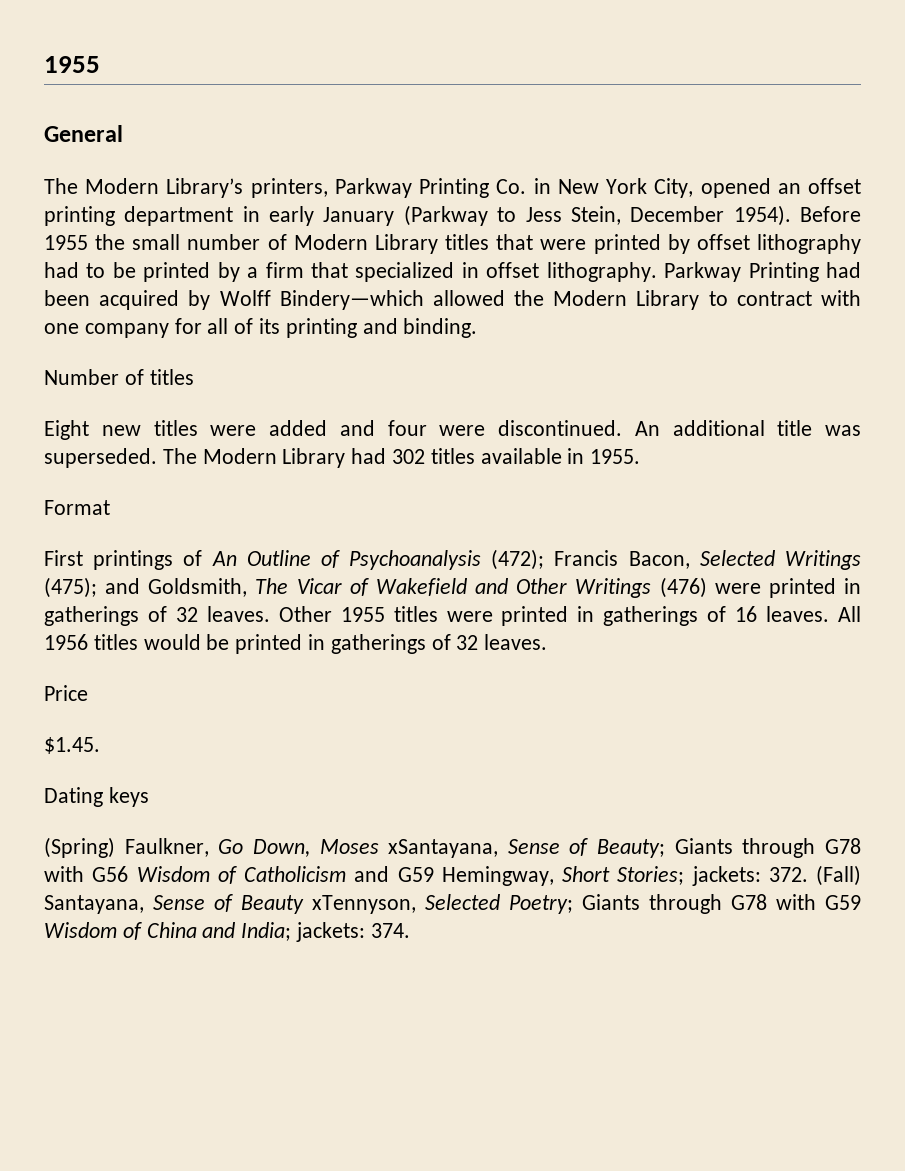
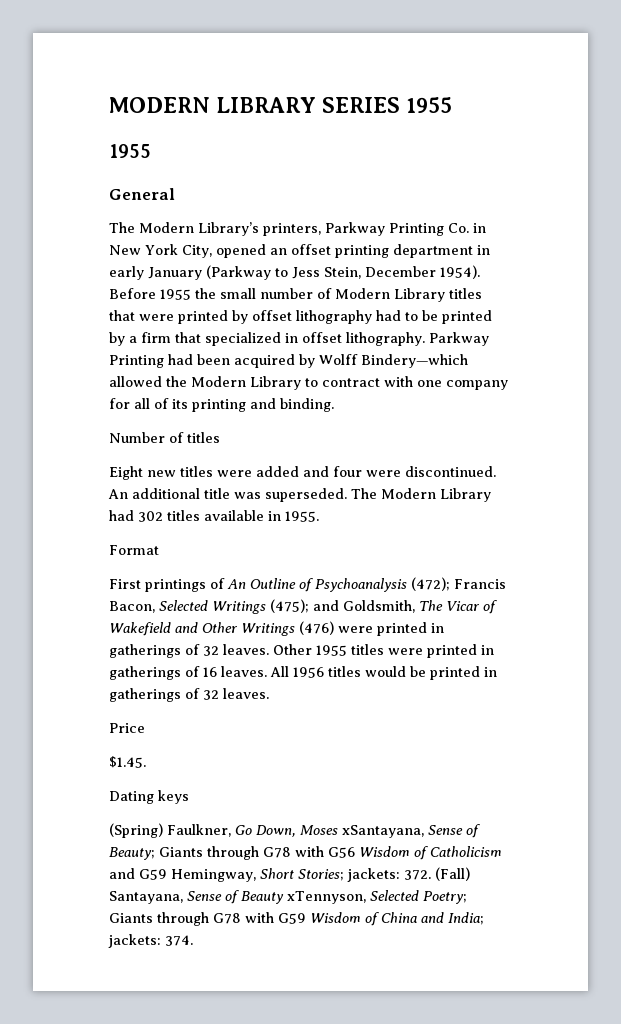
(44, 64) none -> [109,97,453,113] MODERN LIBRARY SERIES 1955 //

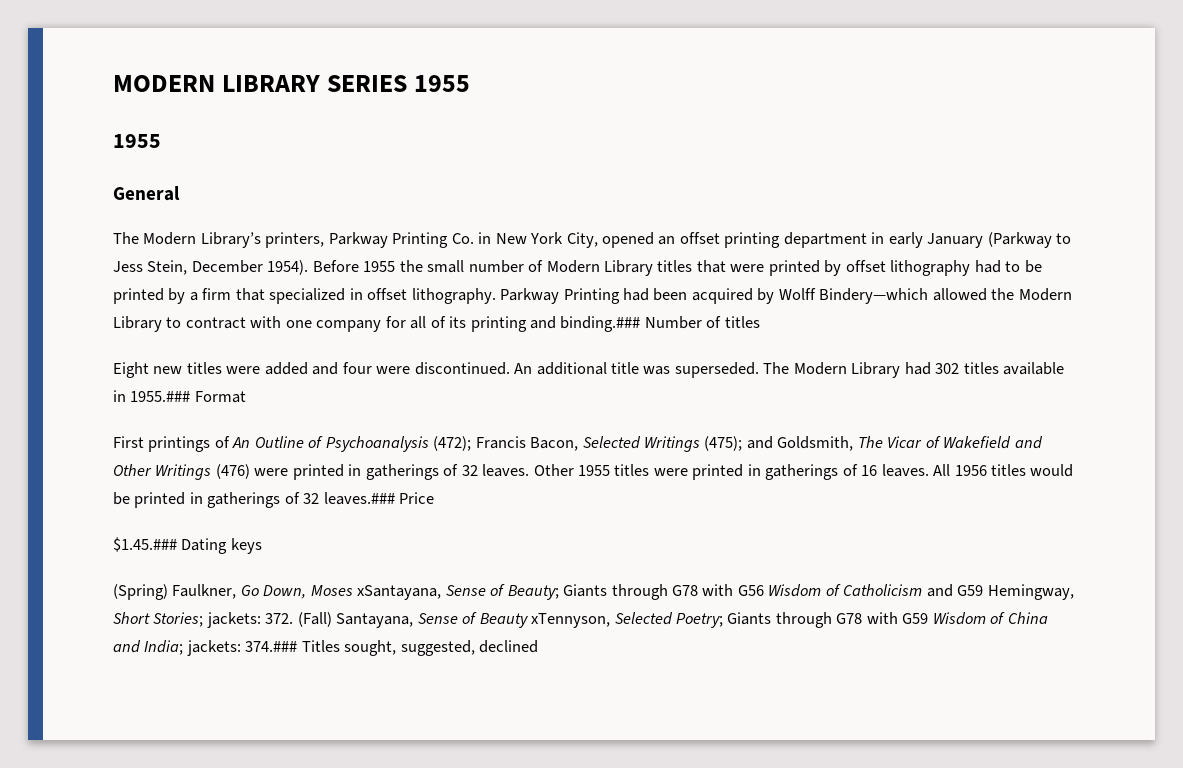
[280,398,334,412] binding. // -> [560,316,641,332] binding.###
[285,511,319,522] 1955. // -> [130,391,191,402] 1955.###
[223,688,269,699] leaves. // -> [323,492,395,505] leaves.###
[109,756,146,768] $1.45. // -> [113,537,177,552] $1.45.###
[165,935,193,946] 374. -> [245,640,539,656] 374.### Titles sought, suggested, declined

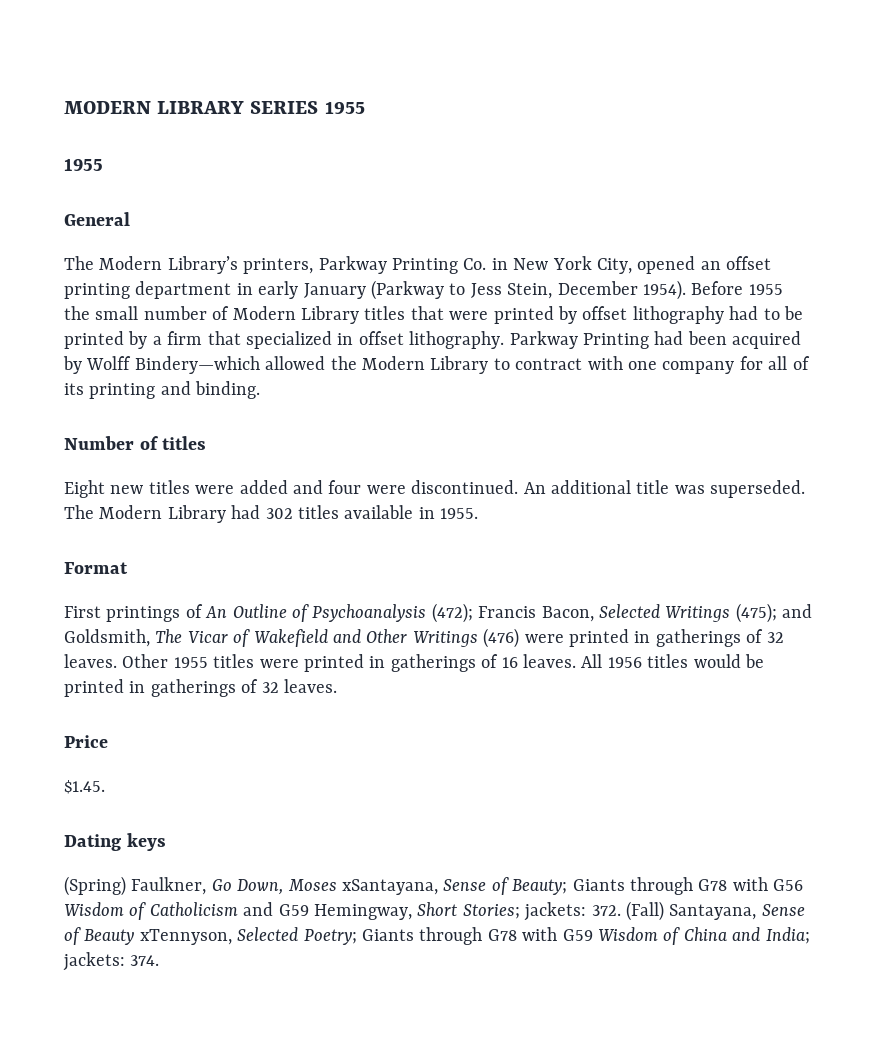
[560,316,641,332] binding.### -> [195,381,261,399] binding. //
[130,391,191,402] 1955.### -> [440,508,479,519] 1955. //
[323,492,395,505] leaves.### -> [284,679,337,693] leaves. //
[113,537,177,552] $1.45.### -> [64,780,105,794] $1.45. //
[245,640,539,656] 374.### Titles sought, suggested, declined -> [130,955,160,966] 374.

